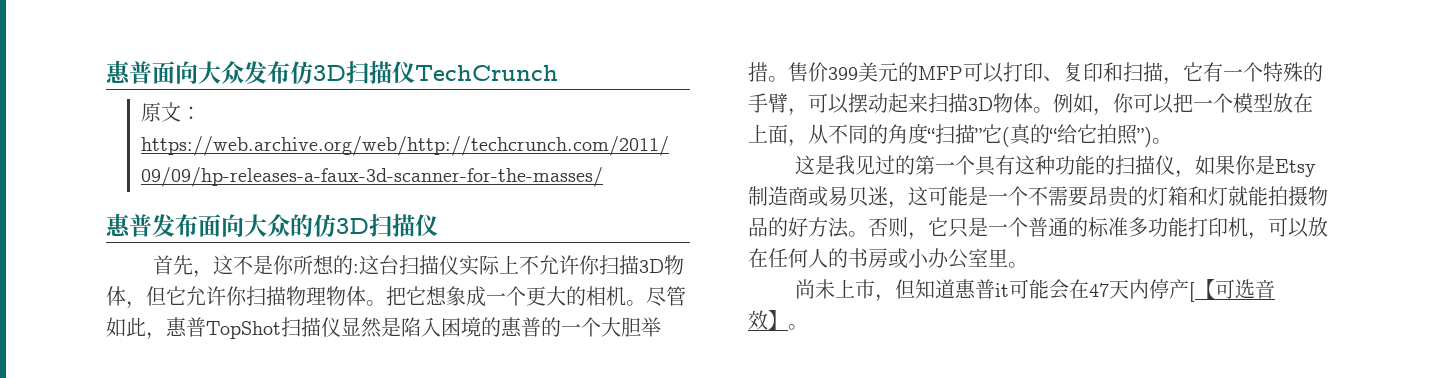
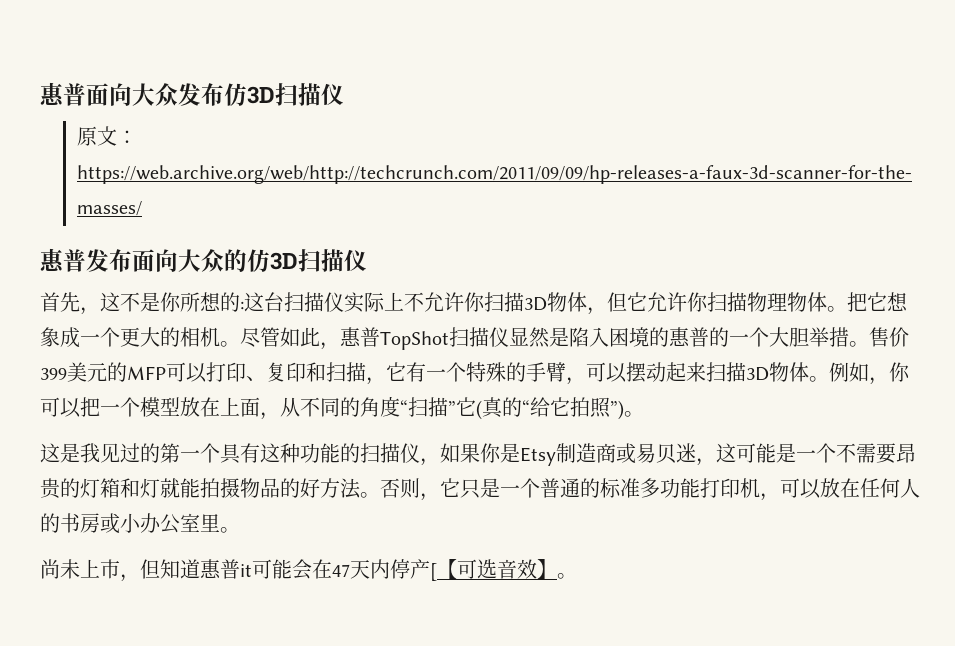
[415,65,558,81] TechCrunch -> (344, 94) none

